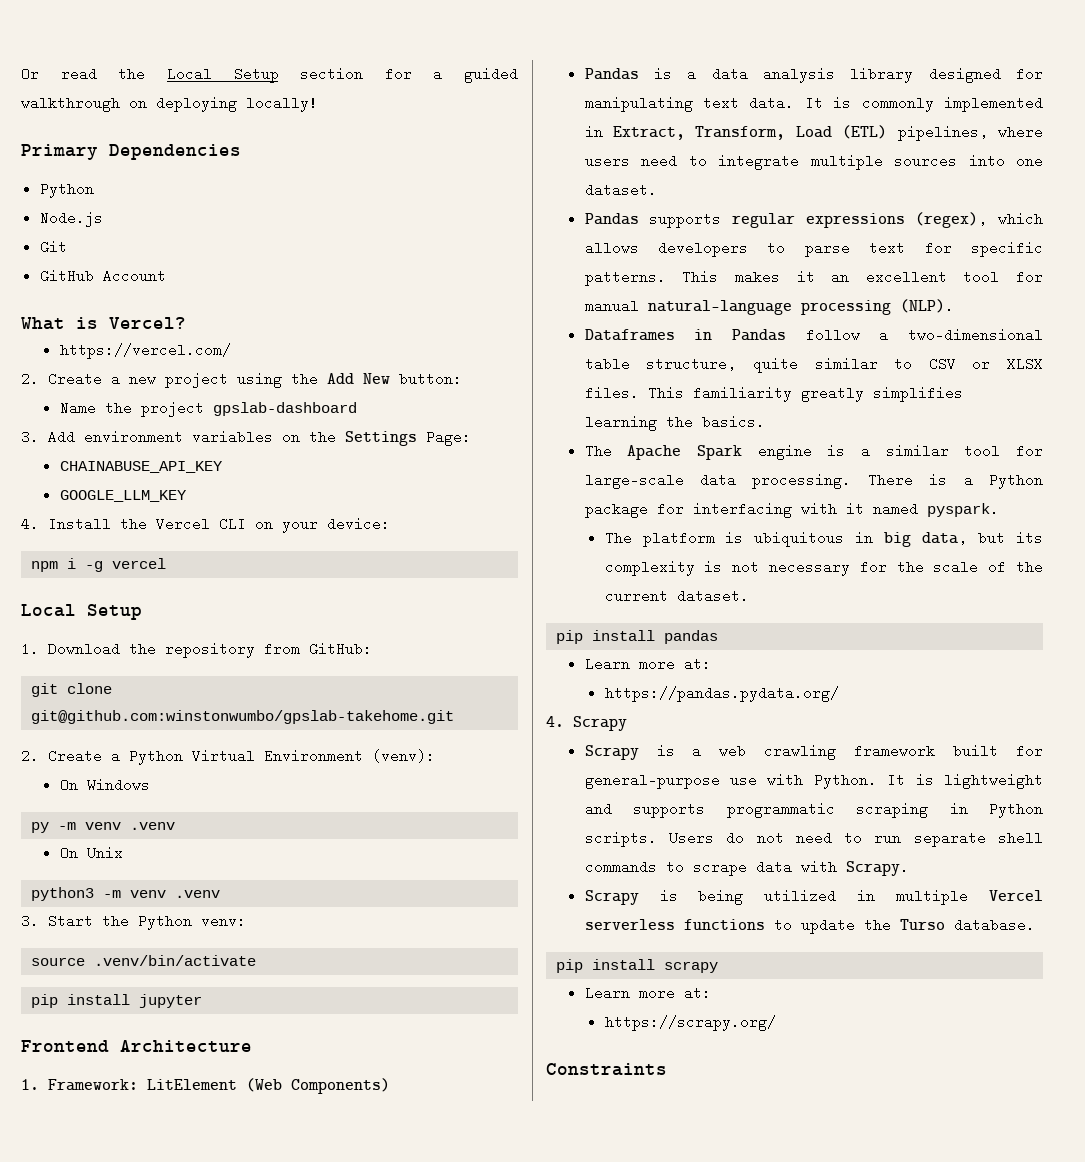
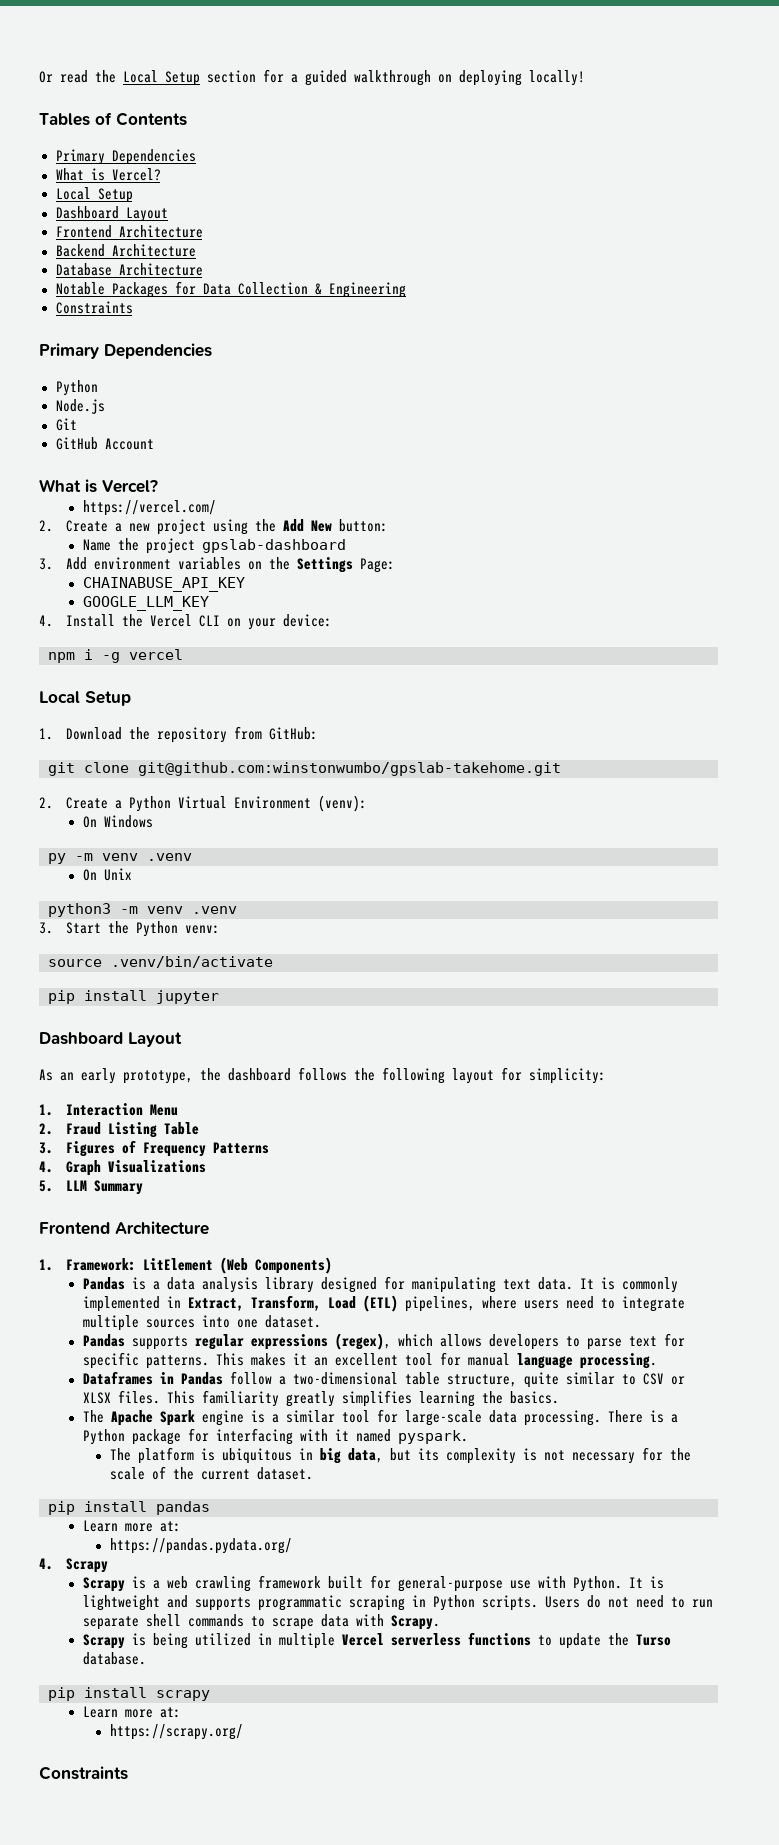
(318, 104) none -> [39,112,187,126] [55,149,196,165] [55,168,161,181] [55,187,133,203] [55,206,168,222] [55,225,203,238] [55,244,196,257] [55,263,203,276] [55,281,406,298] [55,301,133,314] // Tables of Contents // Primary Dependencies // What is Vercel? // Local Setup // Dashboard Layout // Frontend Architecture // Backend Architecture // Database Architecture // Notable Packages for Data Collection & Engineering // Constraints
(203, 1001) none -> [39,1032,182,1047] [39,1067,606,1084] [39,1103,179,1116] [39,1122,200,1138] [39,1140,270,1157] [39,1160,207,1176] [39,1180,144,1195] // Dashboard Layout // As an early prototype, the dashboard follows the following layout for simplicity: // 1. Interaction Menu // 2. Fraud Listing Table // 3. Figures of Frequency Patterns // 4. Graph Visualizations // 5. LLM Summary
[647,299,954,315] natural-language processing (NLP). -> [516,1353,657,1369] language processing.

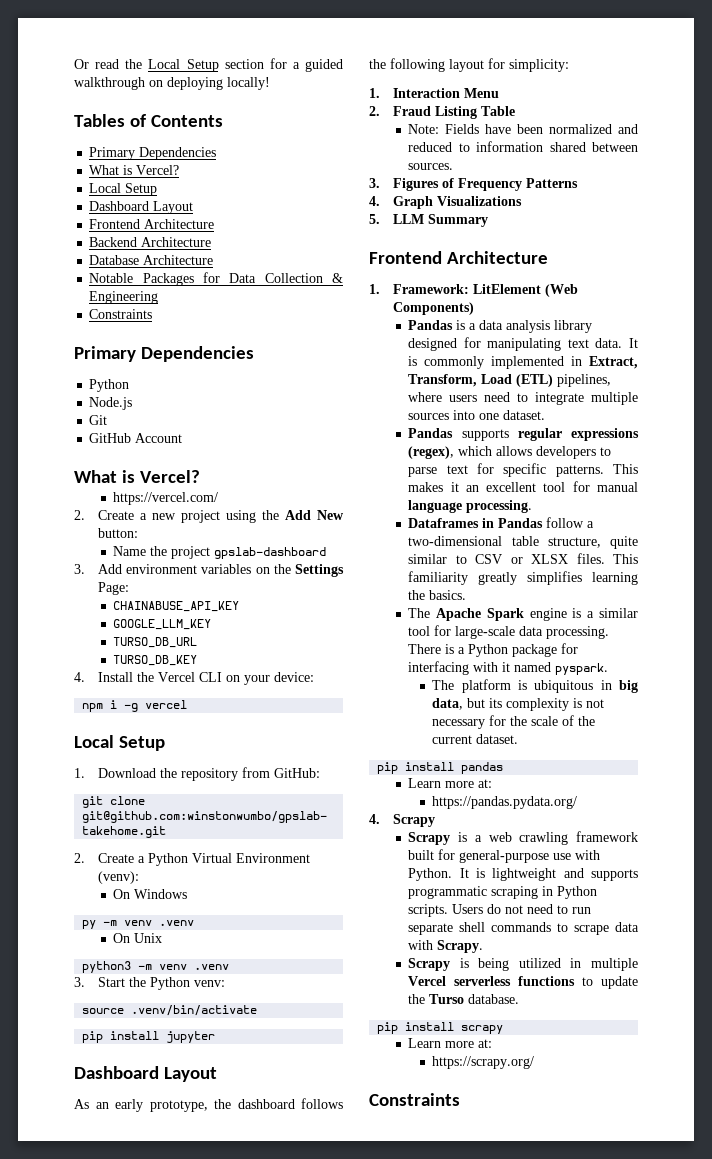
(209, 603) none -> [113,637,198,648] [113,655,198,666] // TURSO_DB_URL // TURSO_DB_KEY
(200, 1128) none -> [408,124,638,134] [408,141,638,152] [408,163,454,170] // Note: Fields have been normalized and reduced to information shared between sources.

